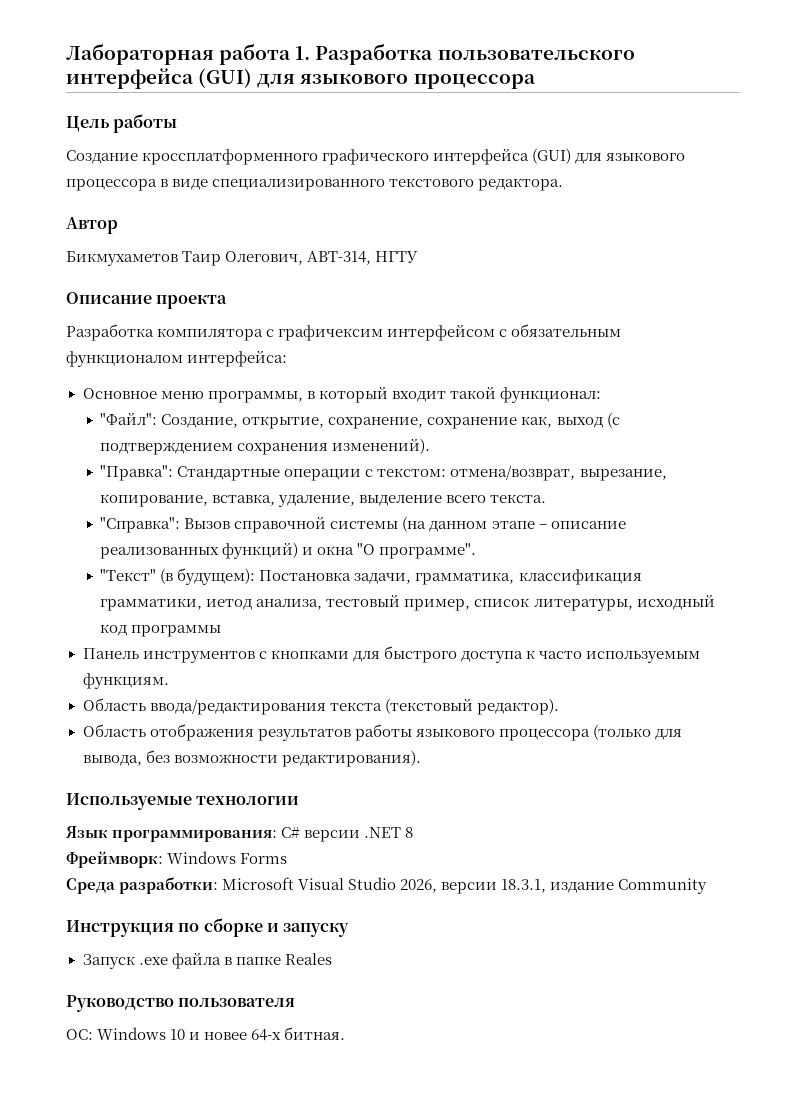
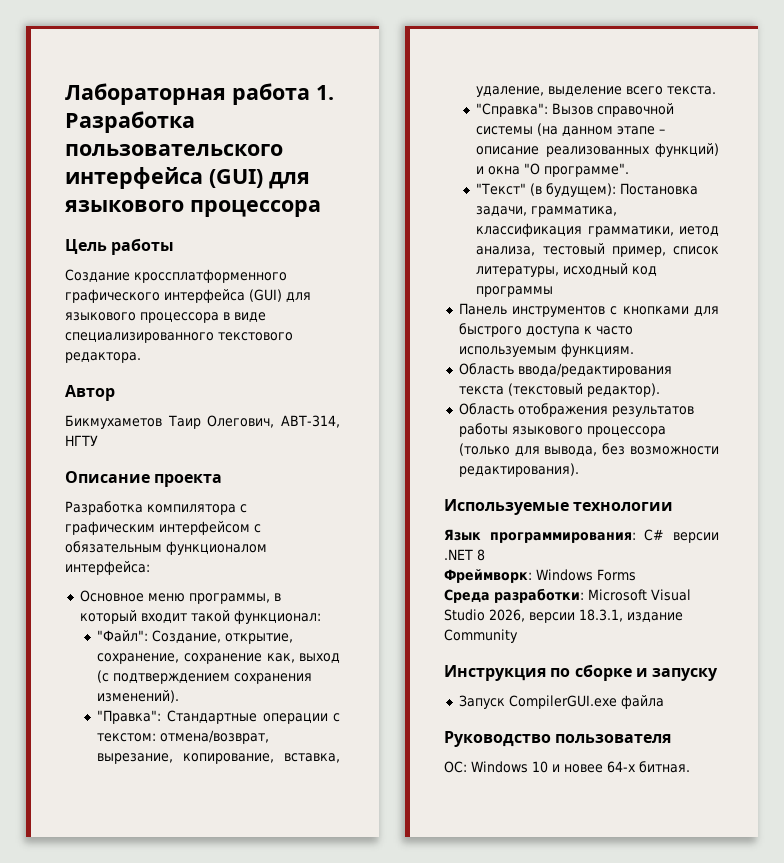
[278,325,384,341] графичексим -> [65,521,155,535] графическим
[138,957,168,965] .exe -> [508,695,617,709] CompilerGUI.exe
[223,953,332,965] в папке Reales -> (664, 702) none

